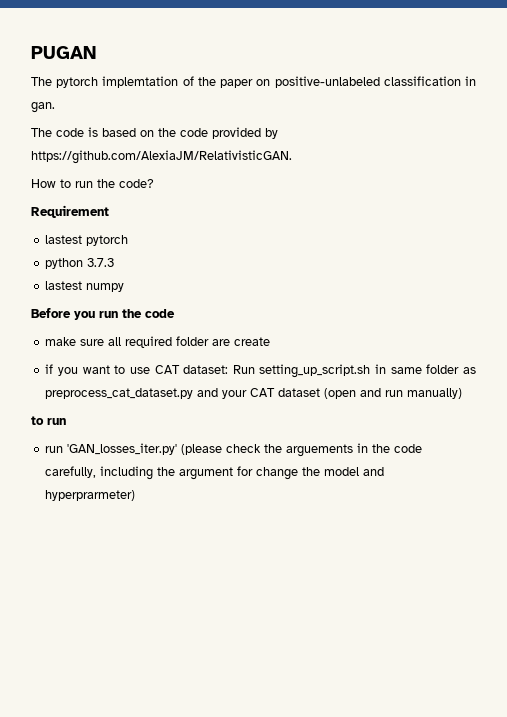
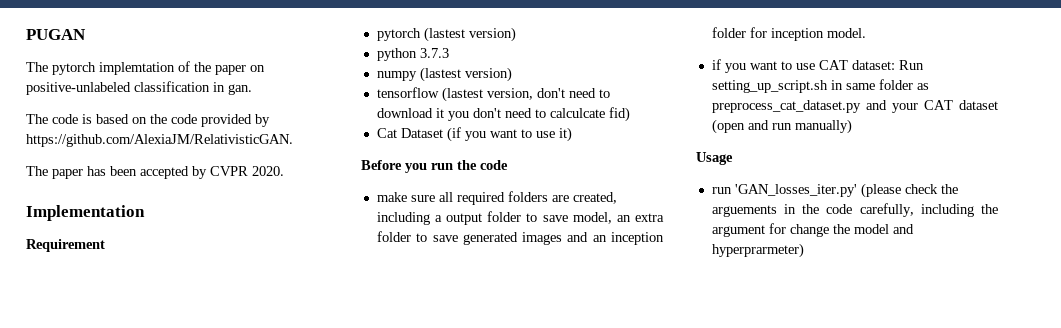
[31,179,154,188] How to run the code? -> [26,166,284,179] [26,205,145,221] The paper has been accepted by CVPR 2020. // Implementation
[45,235,129,246] lastest pytorch -> [376,27,516,42] pytorch (lastest version)
[45,281,83,290] lastest -> (449, 53) none
(125, 287) none -> [419,67,512,82] [376,87,610,102] [376,107,630,122] [376,127,572,142] (lastest version) // tensorflow (lastest version, don't need to download it you don't need to calculcate fid) // Cat Dataset (if you want to use it)
[176,336,271,346] folder are create -> [507,191,617,204] [376,211,664,225] [376,231,664,245] [711,27,866,41] folders are created, including a output folder to save model, an extra folder to save generated images and an inception folder for inception model.
[31,416,66,425] to run -> [696,152,733,165] Usage

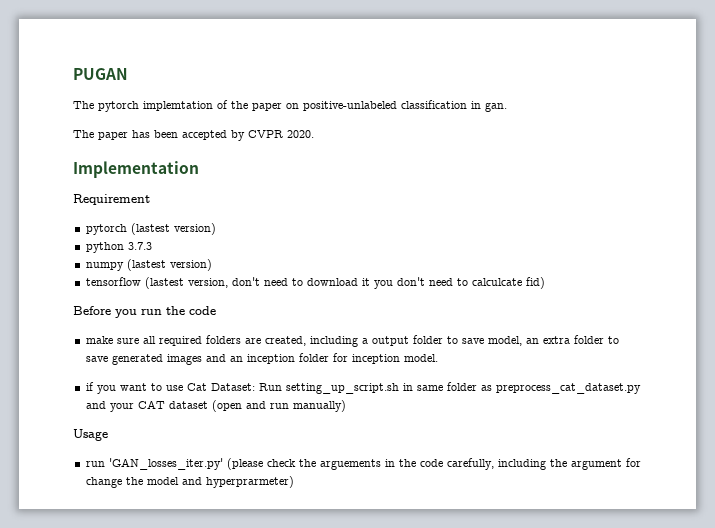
[26,114,270,127] [26,134,293,147] // The code is based on the code provided by https://github.com/AlexiaJM/RelativisticGAN. -> (507, 107) none
[376,127,572,142] // Cat Dataset (if you want to use it) -> (545, 283) none
[818,60,895,70] CAT dataset: -> [186,383,255,391] Cat Dataset:

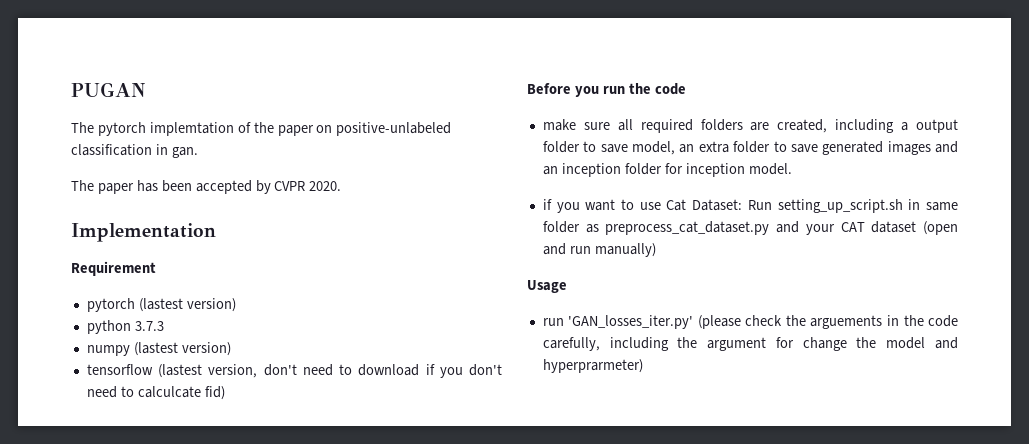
[361,278,370,286] it -> [425,364,435,375] if

